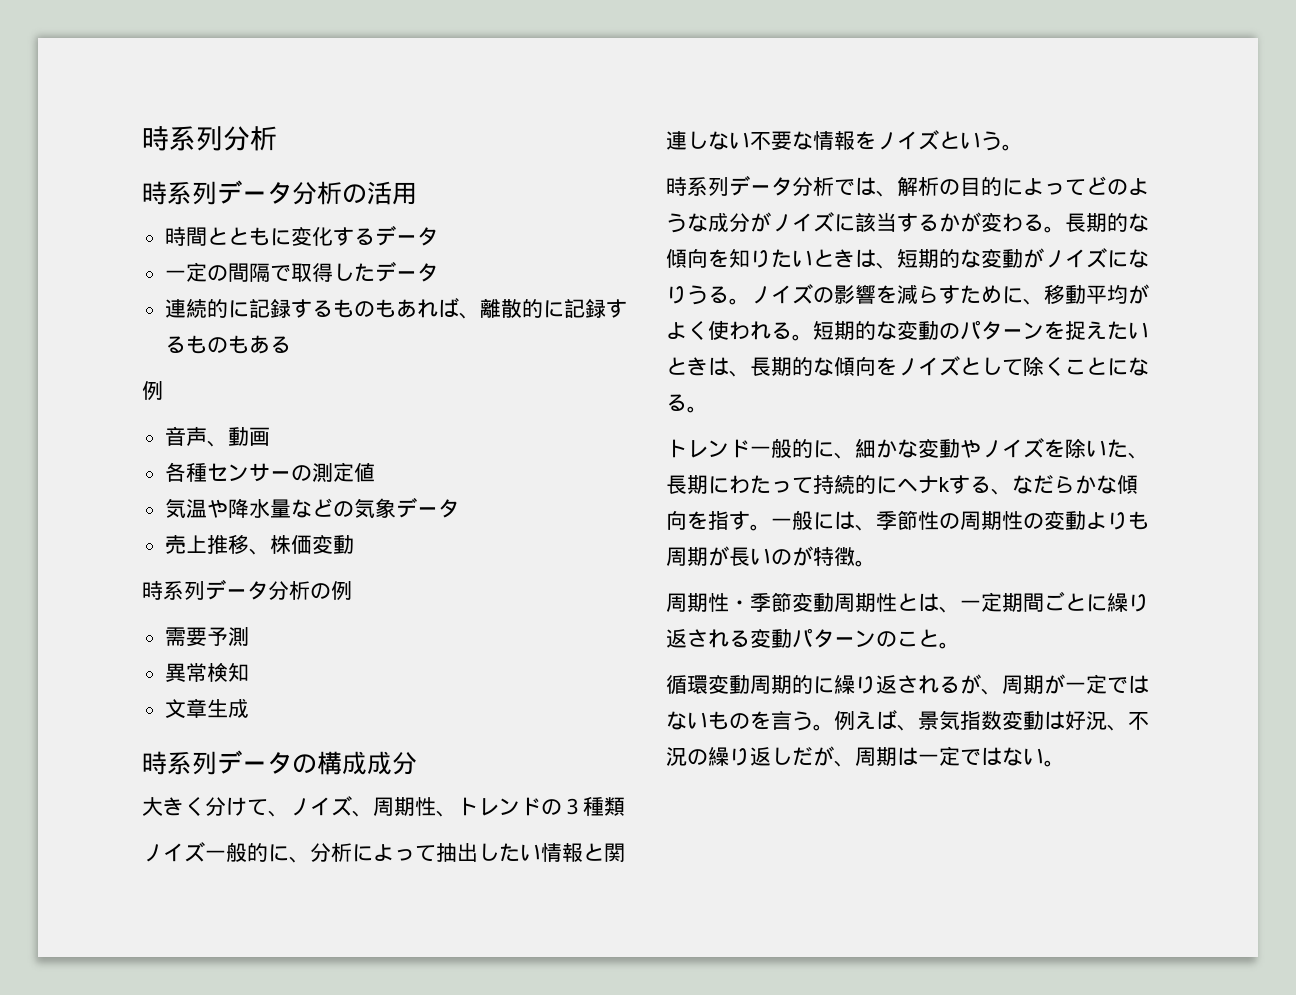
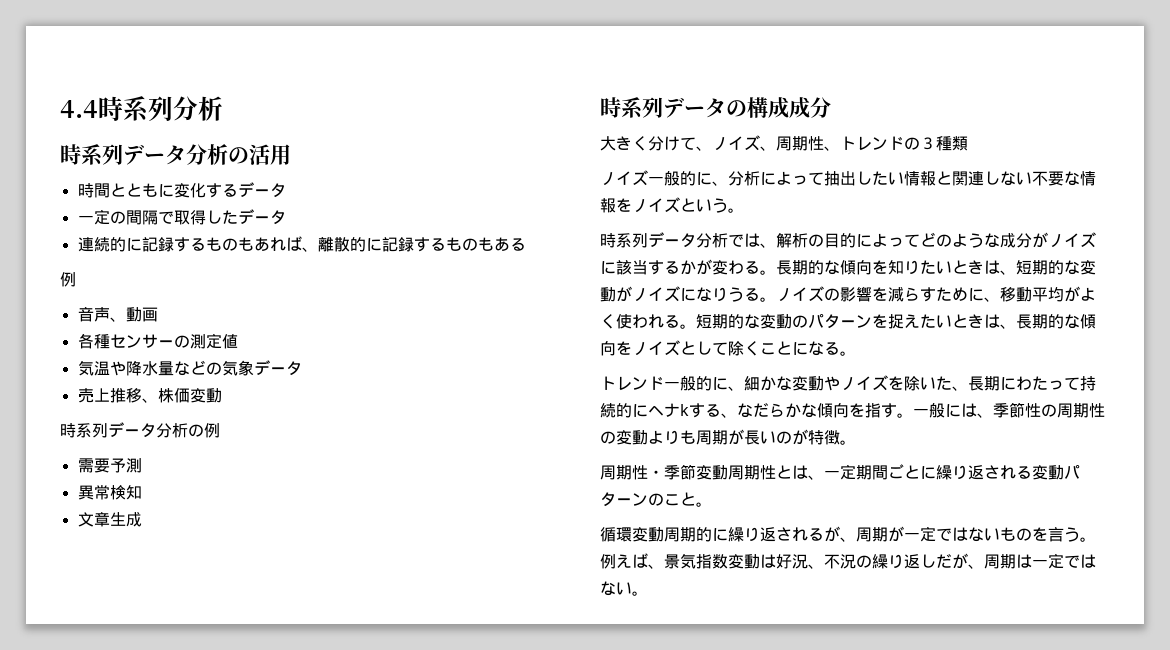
(142, 138) none -> [60,100,98,118] 4.4

